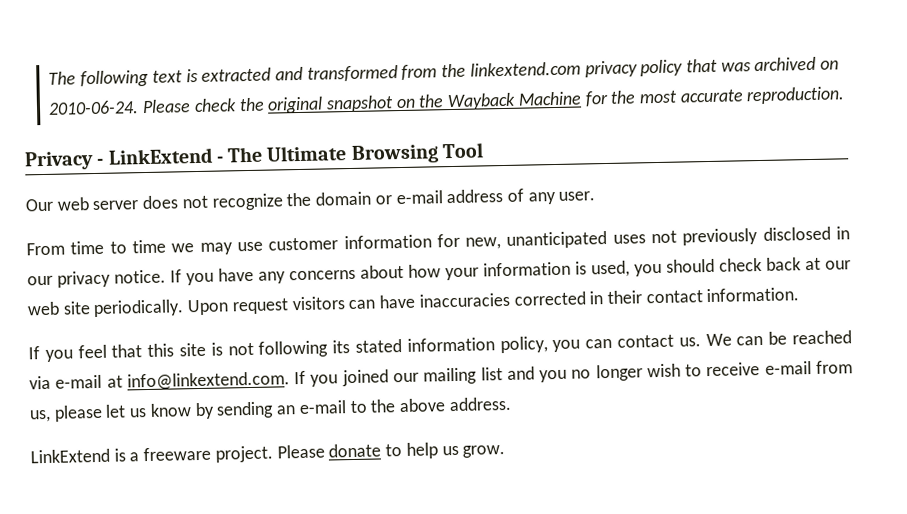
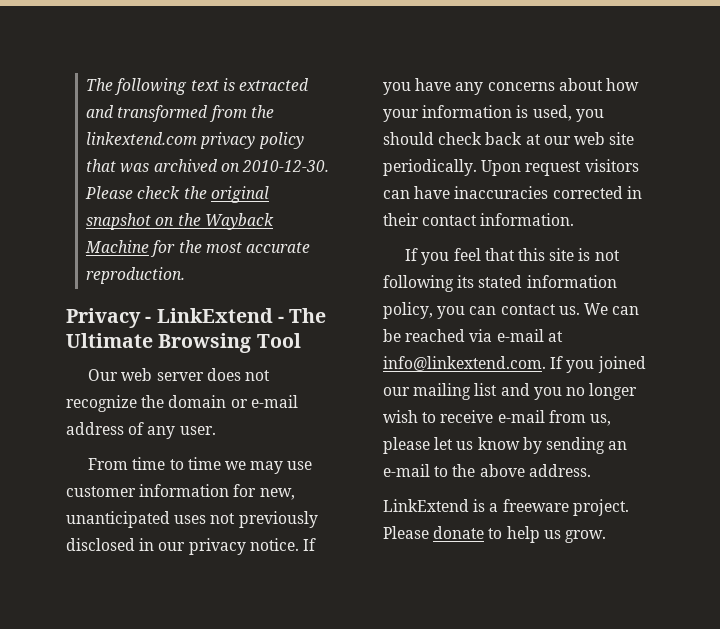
[48,100,140,115] 2010-06-24. -> [241,160,329,172] 2010-12-30.

